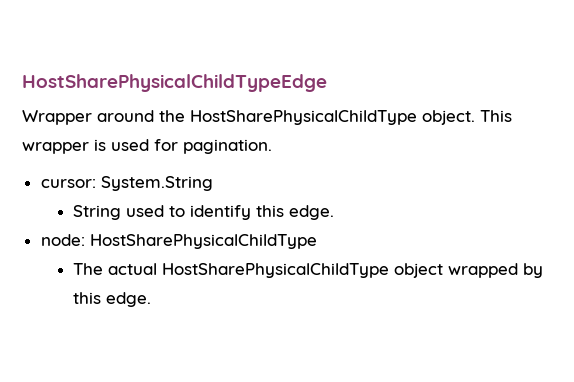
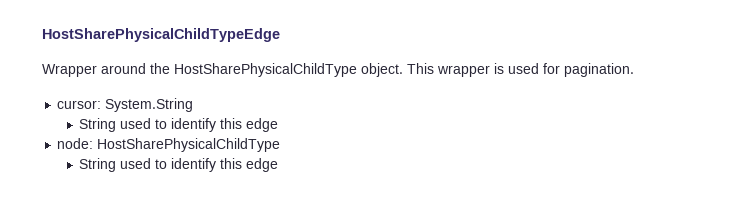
[289,205,335,220] edge. -> [246,118,279,132] edge
[73,263,544,278] [73,292,152,307] The actual HostSharePhysicalChildType object wrapped by this edge. -> [79,158,279,172] String used to identify this edge

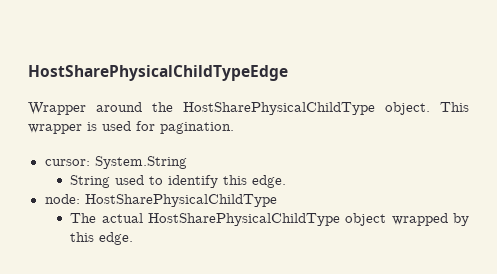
[246,118,279,132] edge -> [252,175,287,188] edge.
[79,158,279,172] String used to identify this edge -> [70,213,469,226] [70,232,134,245] The actual HostSharePhysicalChildType object wrapped by this edge.

